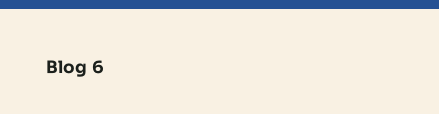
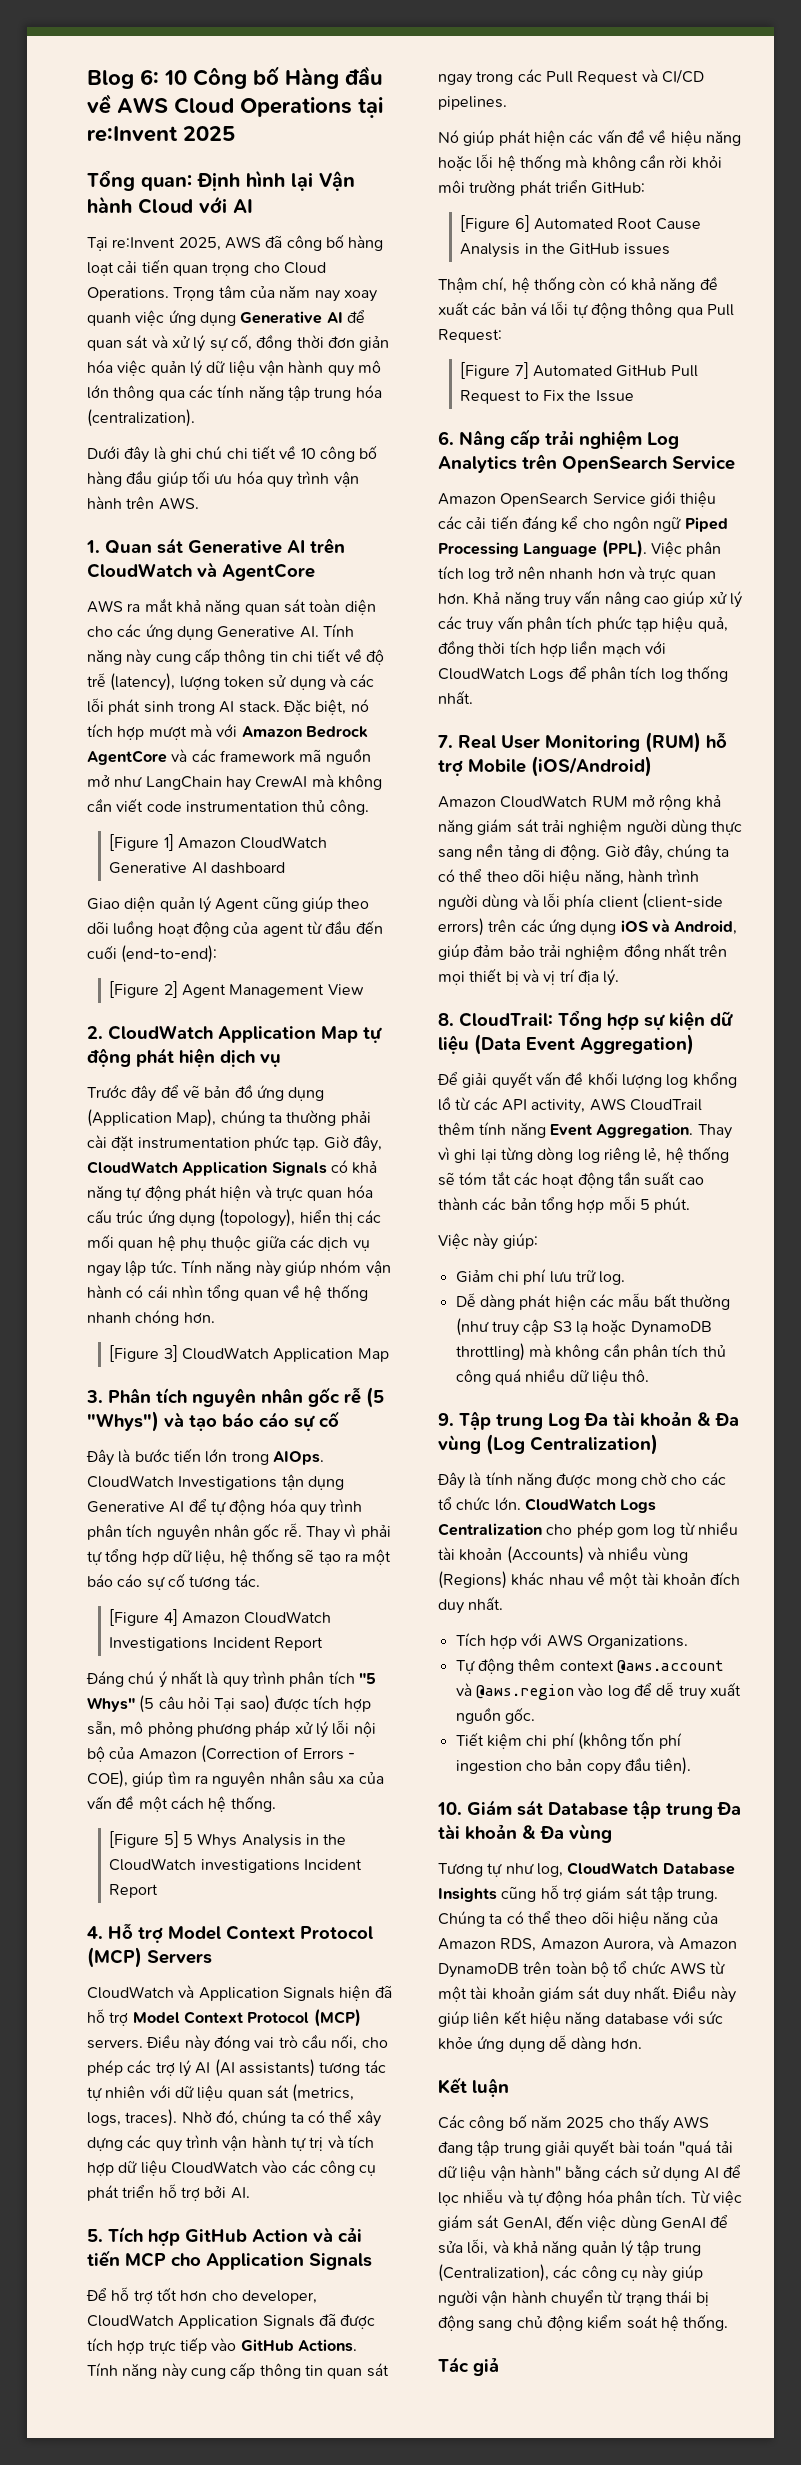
[91,60,104,74] 6 -> [140,66,383,89] [87,94,383,118] [87,126,235,142] [87,170,355,191] [87,196,253,214] [87,234,384,251] [87,259,326,276] [87,285,377,302] [87,310,365,326] [87,334,390,352] [87,360,381,377] [87,385,382,401] [87,409,195,427] [87,445,378,463] [87,470,359,488] [87,496,199,510] [86,538,345,554] [87,562,315,581] [87,598,376,615] [87,624,354,640] [87,648,384,666] [87,673,375,691] [87,698,369,715] [87,724,368,740] [87,748,371,765] [87,774,382,791] [87,798,369,815] [109,834,328,851] [109,862,286,874] [87,896,370,913] [87,920,383,937] [87,945,218,963] [109,981,364,998] [87,1025,382,1043] [87,1048,281,1067] [87,1084,325,1102] [87,1109,371,1127] [87,1135,382,1152] [87,1160,378,1176] [87,1185,373,1201] [87,1209,382,1227] [87,1234,370,1251] [87,1260,391,1277] [87,1284,368,1301] [87,1310,215,1326] [109,1345,389,1362] [86,1387,384,1408] [87,1411,340,1432] [86,1448,324,1466] [87,1474,344,1490] [87,1499,363,1516] [87,1523,391,1541] [87,1548,392,1565] [87,1573,260,1590] [109,1609,332,1626] [109,1637,324,1651] [86,1670,376,1688] [87,1695,371,1713] [87,1720,376,1738] [87,1745,355,1763] [87,1770,384,1788] [87,1795,276,1812] [109,1831,347,1849] [109,1858,363,1873] [109,1884,159,1898] [87,1923,373,1943] [87,1947,212,1968] [87,1985,392,2001] [87,2009,361,2027] [87,2034,388,2052] [87,2059,386,2077] [87,2084,355,2102] [87,2109,381,2127] [87,2135,374,2152] [87,2160,377,2176] [87,2184,250,2201] [87,2227,362,2246] [87,2250,372,2270] [86,2287,317,2304] [87,2313,376,2329] [87,2337,357,2354] [87,2362,389,2380] [438,69,704,86] [438,96,507,110] [438,129,741,146] [438,154,722,171] [438,180,646,196] [460,215,701,232] [460,243,670,258] [438,276,718,293] [438,301,734,318] [438,329,502,343] [460,362,698,379] [460,390,634,404] [438,429,679,449] [438,454,735,473] [438,491,717,507] [438,515,728,532] [438,540,722,558] [438,566,716,582] [438,590,742,608] [438,615,728,633] [438,640,666,657] [438,665,728,682] [438,690,473,704] [438,732,727,753] [438,756,652,777] [438,794,721,810] [438,819,743,835] [438,843,729,861] [438,869,700,885] [438,893,723,911] [438,918,738,936] [438,943,728,960] [438,968,620,986] [438,1011,733,1030] [438,1034,694,1055] [437,1071,737,1089] [438,1096,702,1114] [438,1122,732,1139] [438,1146,729,1163] [438,1171,704,1188] [438,1196,691,1213] [438,1233,538,1250] [455,1269,626,1285] [455,1293,730,1310] [455,1318,712,1336] [455,1343,726,1361] [455,1368,650,1385] [438,1411,739,1430] [438,1434,658,1455] [437,1472,726,1489] [438,1497,657,1513] [438,1521,738,1538] [438,1546,688,1564] [438,1571,741,1589] [438,1596,504,1614] [455,1633,688,1649] [455,1658,724,1674] [455,1682,741,1700] [455,1707,535,1724] [455,1732,682,1750] [455,1757,692,1775] [437,1800,741,1819] [438,1824,612,1843] [438,1862,735,1877] [438,1885,719,1902] [438,1911,718,1927] [438,1936,737,1952] [438,1961,726,1978] [438,1985,736,2003] [438,2010,724,2027] [438,2035,642,2052] [438,2077,509,2097] [438,2114,710,2132] [438,2139,733,2157] [438,2164,741,2181] [438,2189,742,2206] [438,2214,729,2231] [438,2239,701,2257] [438,2264,703,2282] [438,2290,710,2307] [438,2314,729,2331] [438,2357,499,2376] 6: 10 Công bố Hàng đầu về AWS Cloud Operations tại re:Invent 2025 // Tổng quan: Định hình lại Vận hành Cloud với AI // Tại re:Invent 2025, AWS đã công bố hàng loạt cải tiến quan trọng cho Cloud Operations. Trọng tâm của năm nay xoay quanh việc ứng dụng Generative AI để quan sát và xử lý sự cố, đồng thời đơn giản hóa việc quản lý dữ liệu vận hành quy mô lớn thông qua các tính năng tập trung hóa (centralization). // Dưới đây là ghi chú chi tiết về 10 công bố hàng đầu giúp tối ưu hóa quy trình vận hành trên AWS. // 1. Quan sát Generative AI trên CloudWatch và AgentCore // AWS ra mắt khả năng quan sát toàn diện cho các ứng dụng Generative AI. Tính năng này cung cấp thông tin chi tiết về độ trễ (latency), lượng token sử dụng và các lỗi phát sinh trong AI stack. Đặc biệt, nó tích hợp mượt mà với Amazon Bedrock AgentCore và các framework mã nguồn mở như LangChain hay CrewAI mà không cần viết code instrumentation thủ công. // [Figure 1] Amazon CloudWatch Generative AI dashboard // Giao diện quản lý Agent cũng giúp theo dõi luồng hoạt động của agent từ đầu đến cuối (end-to-end): // [Figure 2] Agent Management View // 2. CloudWatch Application Map tự động phát hiện dịch vụ // Trước đây để vẽ bản đồ ứng dụng (Application Map), chúng ta thường phải cài đặt instrumentation phức tạp. Giờ đây, CloudWatch Application Signals có khả năng tự động phát hiện và trực quan hóa cấu trúc ứng dụng (topology), hiển thị các mối quan hệ phụ thuộc giữa các dịch vụ ngay lập tức. Tính năng này giúp nhóm vận hành có cái nhìn tổng quan về hệ thống nhanh chóng hơn. // [Figure 3] CloudWatch Application Map // 3. Phân tích nguyên nhân gốc rễ (5 "Whys") và tạo báo cáo sự cố // Đây là bước tiến lớn trong AIOps. CloudWatch Investigations tận dụng Generative AI để tự động hóa quy trình phân tích nguyên nhân gốc rễ. Thay vì phải tự tổng hợp dữ liệu, hệ thống sẽ tạo ra một báo cáo sự cố tương tác. // [Figure 4] Amazon CloudWatch Investigations Incident Report // Đáng chú ý nhất là quy trình phân tích "5 Whys" (5 câu hỏi Tại sao) được tích hợp sẵn, mô phỏng phương pháp xử lý lỗi nội bộ của Amazon (Correction of Errors - COE), giúp tìm ra nguyên nhân sâu xa của vấn đề một cách hệ thống. // [Figure 5] 5 Whys Analysis in the CloudWatch investigations Incident Report // 4. Hỗ trợ Model Context Protocol (MCP) Servers // CloudWatch và Application Signals hiện đã hỗ trợ Model Context Protocol (MCP) servers. Điều này đóng vai trò cầu nối, cho phép các trợ lý AI (AI assistants) tương tác tự nhiên với dữ liệu quan sát (metrics, logs, traces). Nhờ đó, chúng ta có thể xây dựng các quy trình vận hành tự trị và tích hợp dữ liệu CloudWatch vào các công cụ phát triển hỗ trợ bởi AI. // 5. Tích hợp GitHub Action và cải tiến MCP cho Application Signals // Để hỗ trợ tốt hơn cho developer, CloudWatch Application Signals đã được tích hợp trực tiếp vào GitHub Actions. Tính năng này cung cấp thông tin quan sát ngay trong các Pull Request và CI/CD pipelines. // Nó giúp phát hiện các vấn đề về hiệu năng hoặc lỗi hệ thống mà không cần rời khỏi môi trường phát triển GitHub: // [Figure 6] Automated Root Cause Analysis in the GitHub issues // Thậm chí, hệ thống còn có khả năng đề xuất các bản vá lỗi tự động thông qua Pull Request: // [Figure 7] Automated GitHub Pull Request to Fix the Issue // 6. Nâng cấp trải nghiệm Log Analytics trên OpenSearch Service // Amazon OpenSearch Service giới thiệu các cải tiến đáng kể cho ngôn ngữ Piped Processing Language (PPL). Việc phân tích log trở nên nhanh hơn và trực quan hơn. Khả năng truy vấn nâng cao giúp xử lý các truy vấn phân tích phức tạp hiệu quả, đồng thời tích hợp liền mạch với CloudWatch Logs để phân tích log thống nhất. // 7. Real User Monitoring (RUM) hỗ trợ Mobile (iOS/Android) // Amazon CloudWatch RUM mở rộng khả năng giám sát trải nghiệm người dùng thực sang nền tảng di động. Giờ đây, chúng ta có thể theo dõi hiệu năng, hành trình người dùng và lỗi phía client (client-side errors) trên các ứng dụng iOS và Android, giúp đảm bảo trải nghiệm đồng nhất trên mọi thiết bị và vị trí địa lý. // 8. CloudTrail: Tổng hợp sự kiện dữ liệu (Data Event Aggregation) // Để giải quyết vấn đề khối lượng log khổng lồ từ các API activity, AWS CloudTrail thêm tính năng Event Aggregation. Thay vì ghi lại từng dòng log riêng lẻ, hệ thống sẽ tóm tắt các hoạt động tần suất cao thành các bản tổng hợp mỗi 5 phút. // Việc này giúp: // Giảm chi phí lưu trữ log. // Dễ dàng phát hiện các mẫu bất thường (như truy cập S3 lạ hoặc DynamoDB throttling) mà không cần phân tích thủ công quá nhiều dữ liệu thô. // 9. Tập trung Log Đa tài khoản & Đa vùng (Log Centralization) // Đây là tính năng được mong chờ cho các tổ chức lớn. CloudWatch Logs Centralization cho phép gom log từ nhiều tài khoản (Accounts) và nhiều vùng (Regions) khác nhau về một tài khoản đích duy nhất. // Tích hợp với AWS Organizations. // Tự động thêm context @aws.account và @aws.region vào log để dễ truy xuất nguồn gốc. // Tiết kiệm chi phí (không tốn phí ingestion cho bản copy đầu tiên). // 10. Giám sát Database tập trung Đa tài khoản & Đa vùng // Tương tự như log, CloudWatch Database Insights cũng hỗ trợ giám sát tập trung. Chúng ta có thể theo dõi hiệu năng của Amazon RDS, Amazon Aurora, và Amazon DynamoDB trên toàn bộ tổ chức AWS từ một tài khoản giám sát duy nhất. Điều này giúp liên kết hiệu năng database với sức khỏe ứng dụng dễ dàng hơn. // Kết luận // Các công bố năm 2025 cho thấy AWS đang tập trung giải quyết bài toán "quá tải dữ liệu vận hành" bằng cách sử dụng AI để lọc nhiễu và tự động hóa phân tích. Từ việc giám sát GenAI, đến việc dùng GenAI để sửa lỗi, và khả năng quản lý tập trung (Centralization), các công cụ này giúp người vận hành chuyển từ trạng thái bị động sang chủ động kiểm soát hệ thống. // Tác giả

